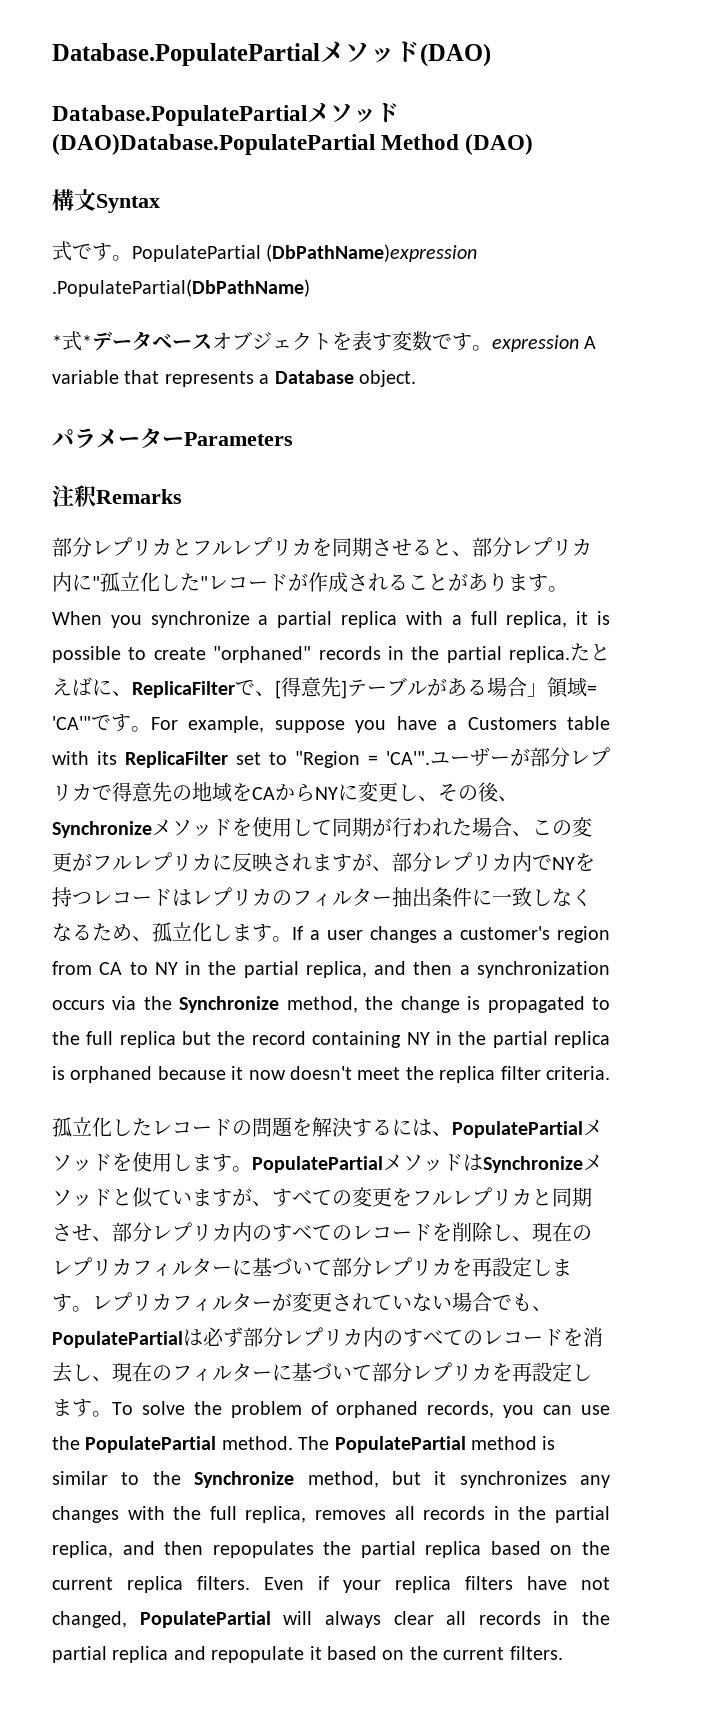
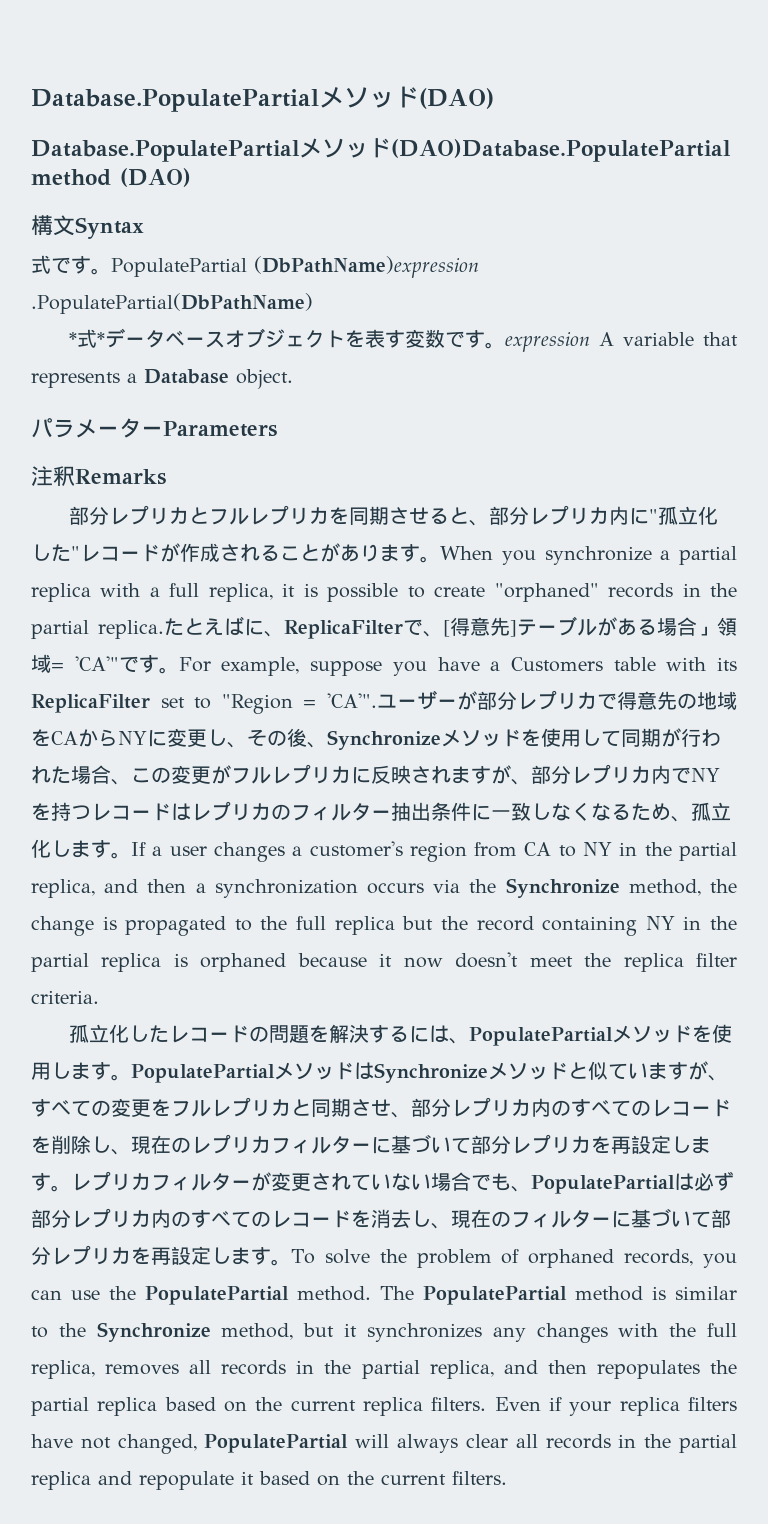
[381,134,460,150] Method -> [31,169,111,186] method

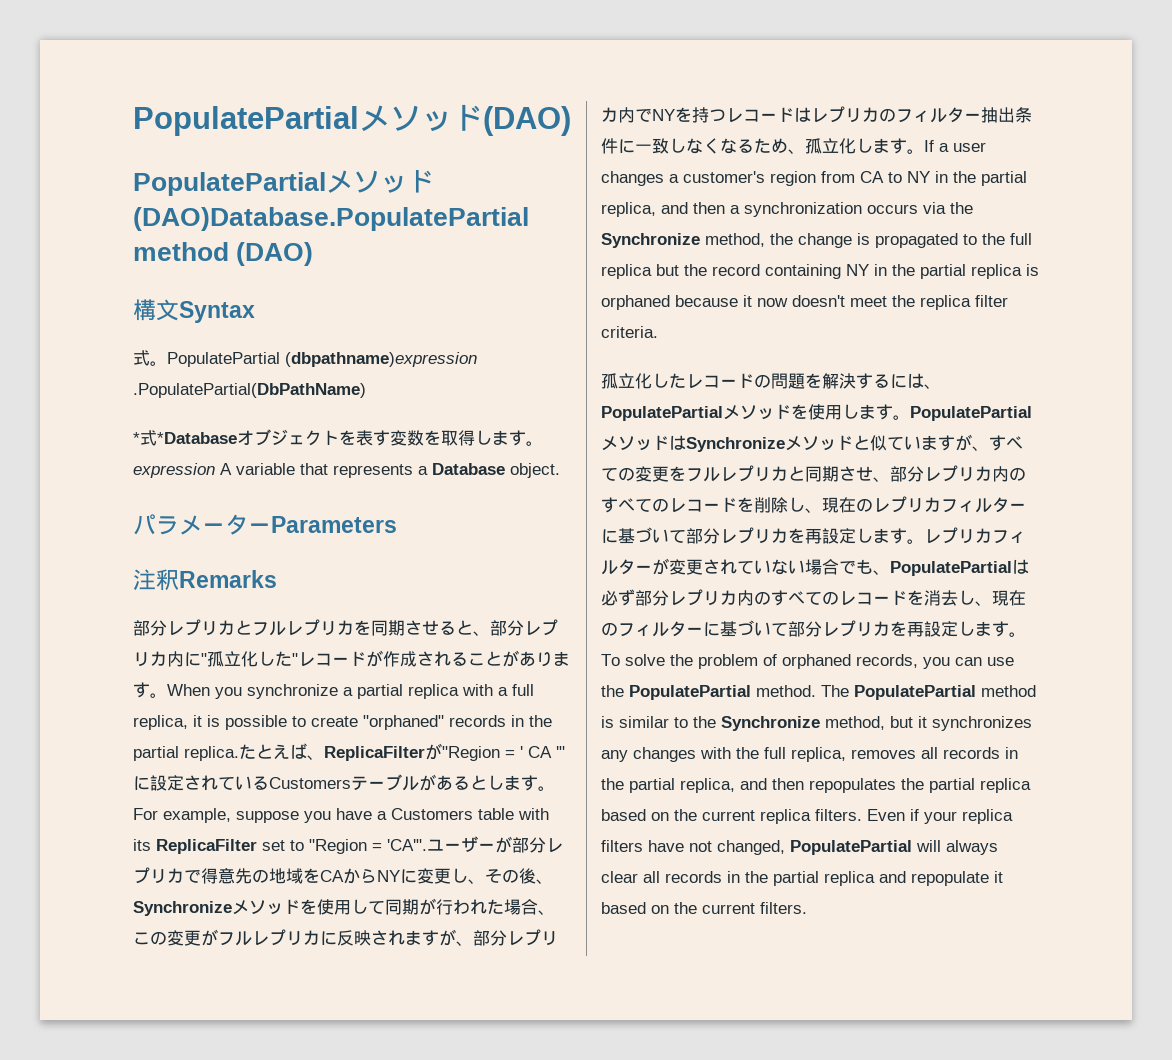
[31,89,319,112] Database.PopulatePartial -> [133,106,359,136] PopulatePartial
[31,140,300,162] Database.PopulatePartial -> [133,172,326,196] PopulatePartial
[51,256,479,278] です。PopulatePartial (DbPathName)expression -> [150,352,477,367] 。PopulatePartial (dbpathname)expression
[96,328,225,348] *データベース -> [157,432,237,444] *Database
[444,331,465,348] で -> [424,430,509,446] を取得しま
[244,616,737,639] [31,654,139,673] に、ReplicaFilterで、[得意先]テーブルがある場合」領域= 'CA'"で -> [307,743,565,761] [133,774,521,791] 、ReplicaFilterが"Region = ' CA '"に設定されているCustomersテーブルがあるとしま

